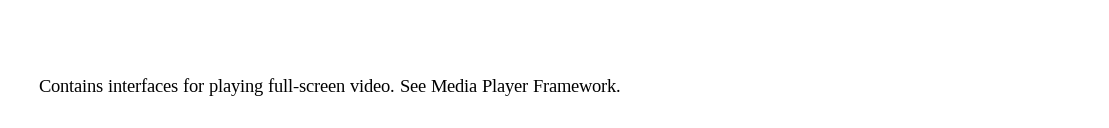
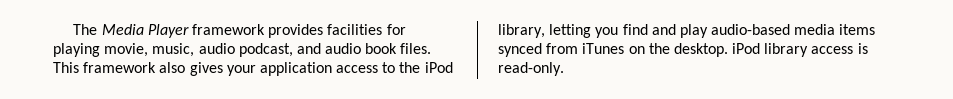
[39,78,621,96] Contains interfaces for playing full-screen video. See Media Player Framework. -> [73,24,406,38] [53,43,432,57] [53,62,453,76] [498,24,876,38] [498,43,868,57] [498,62,564,76] The Media Player framework provides facilities for playing movie, music, audio podcast, and audio book files. This framework also gives your application access to the iPod library, letting you find and play audio-based media items synced from iTunes on the desktop. iPod library access is read-only.

